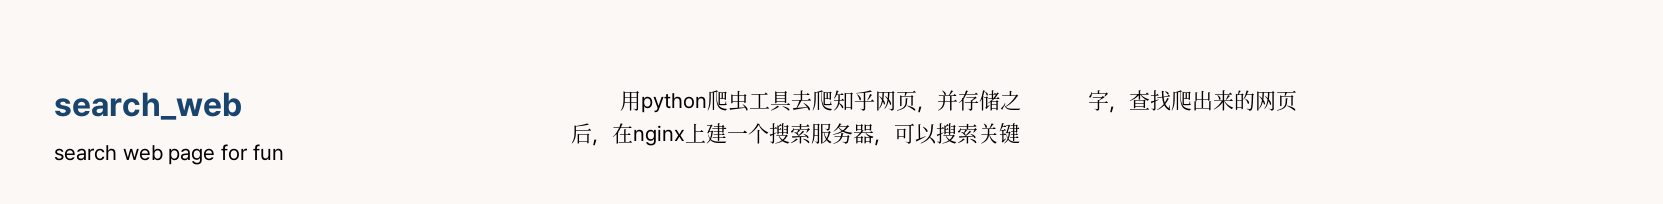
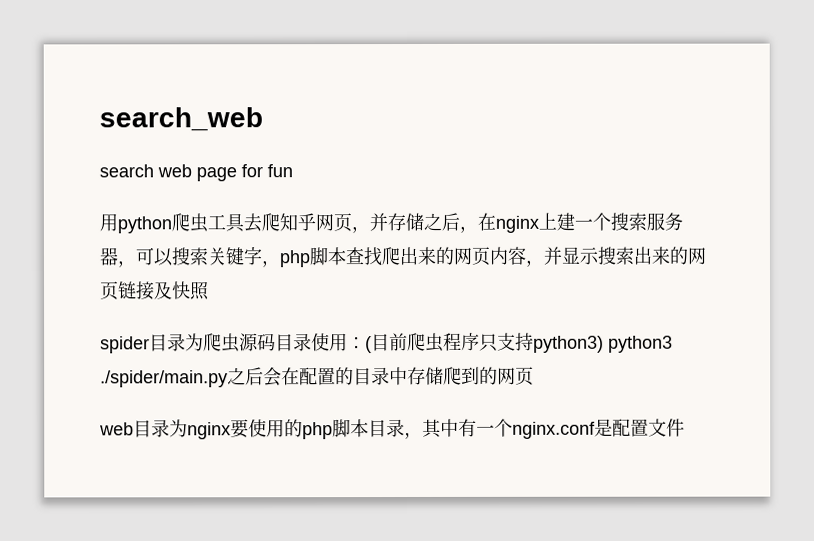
(1129, 109) none -> [279,247,346,268] php脚本
(1297, 100) none -> [489,246,706,267] [100,281,210,301] [100,332,673,354] [100,366,534,388] [99,418,685,440] 内容，并显示搜索出来的网页链接及快照 // spider目录为爬虫源码目录使用：(目前爬虫程序只支持python3) python3 ./spider/main.py之后会在配置的目录中存储爬到的网页 // web目录为nginx要使用的php脚本目录，其中有一个nginx.conf是配置文件

